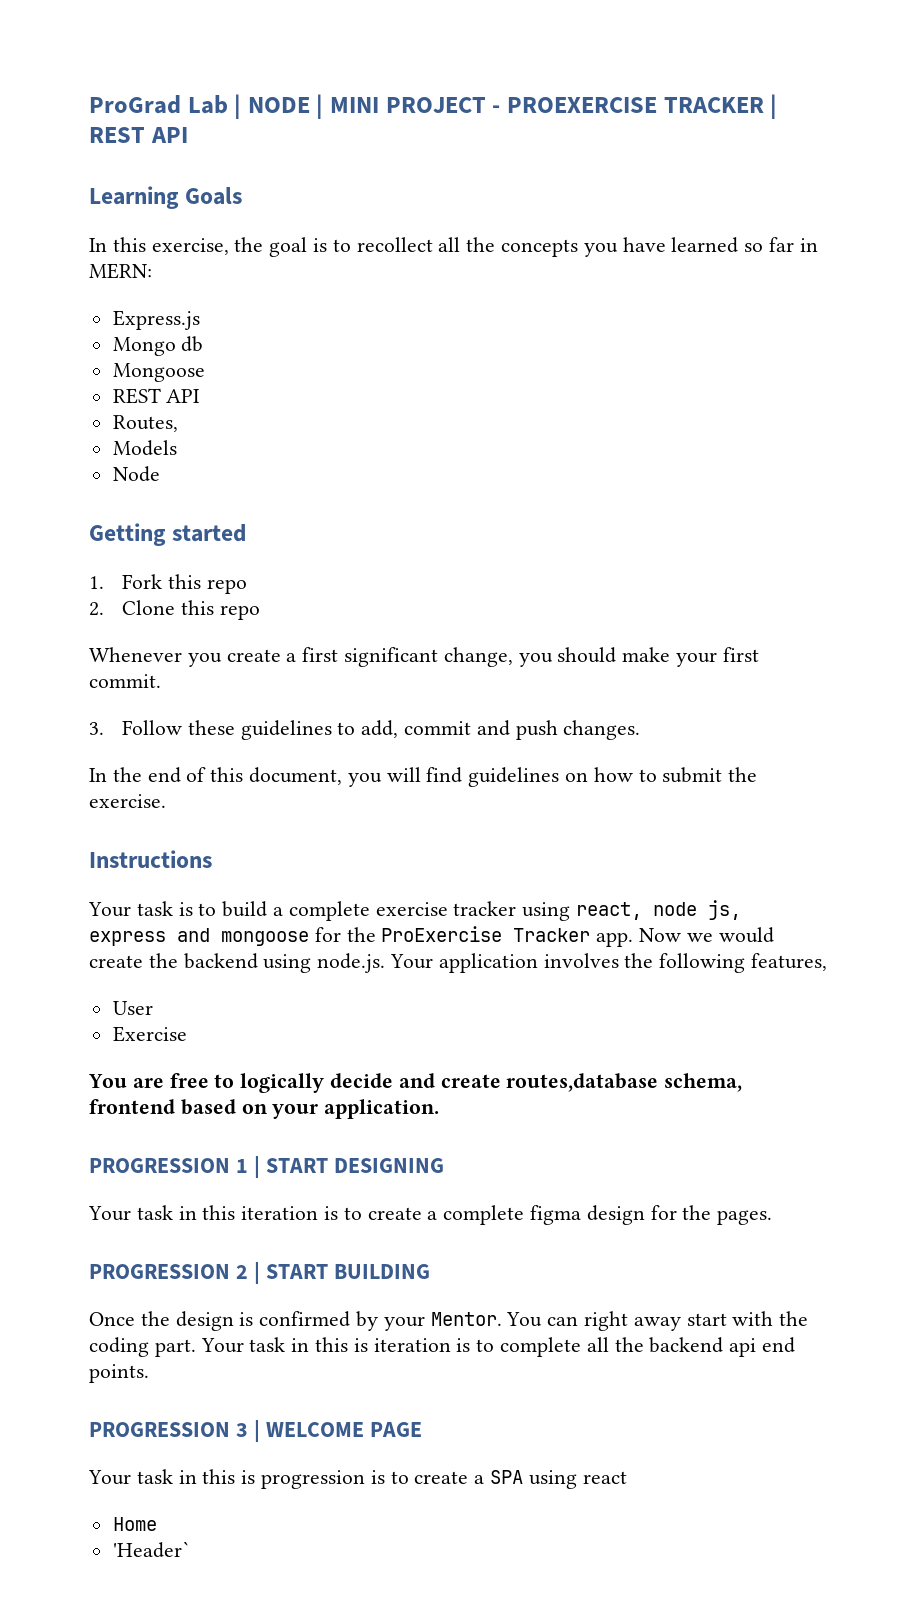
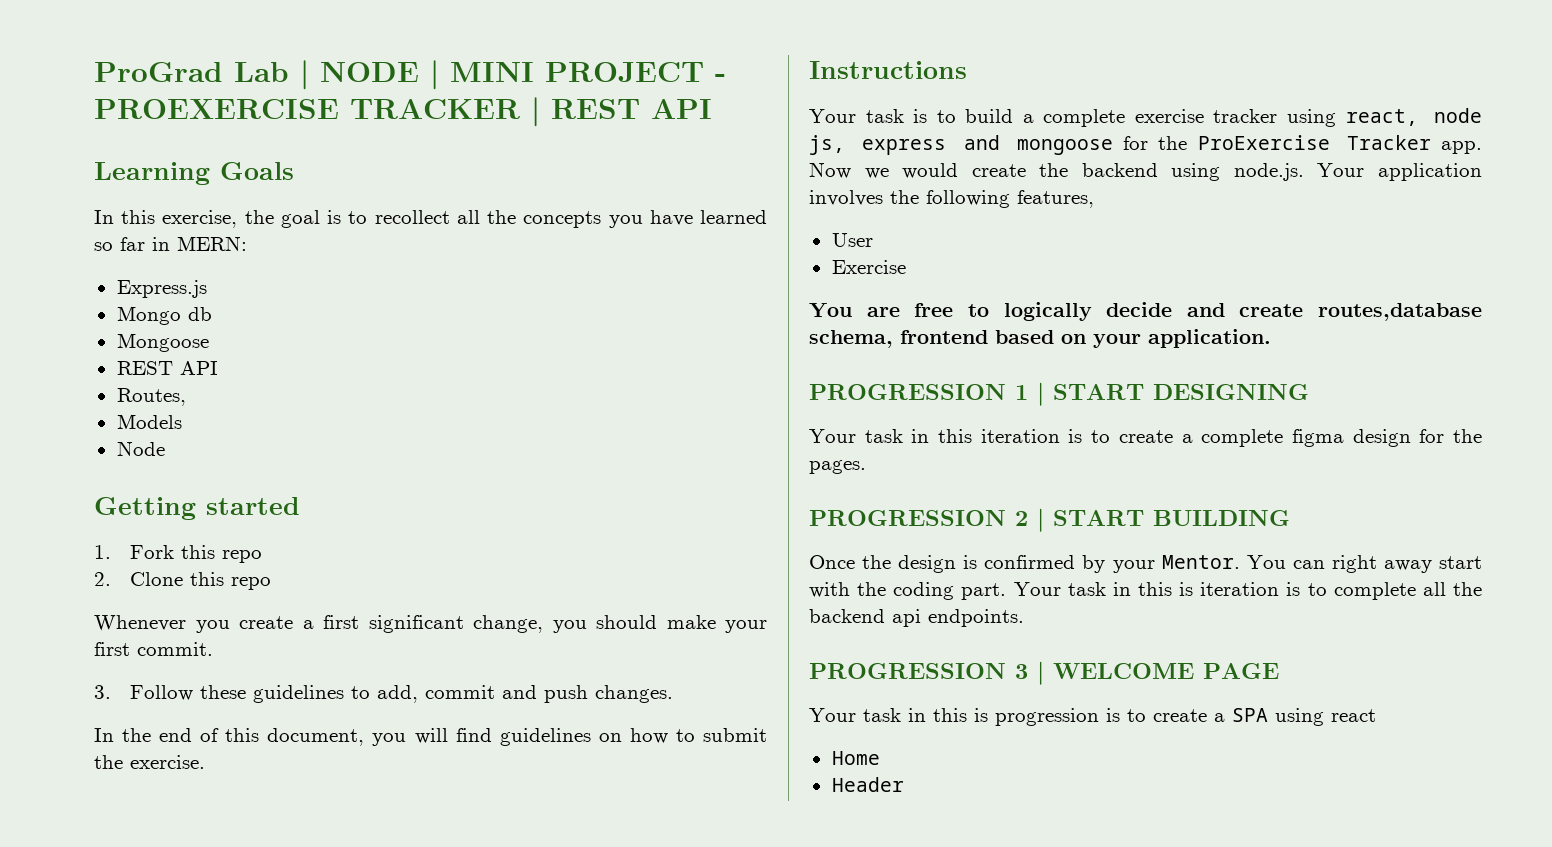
[762,1337,796,1353] [89,1364,149,1383] end points. -> [928,609,1024,627] endpoints.
[112,1541,190,1558] 'Header` -> [831,777,904,792] Header

